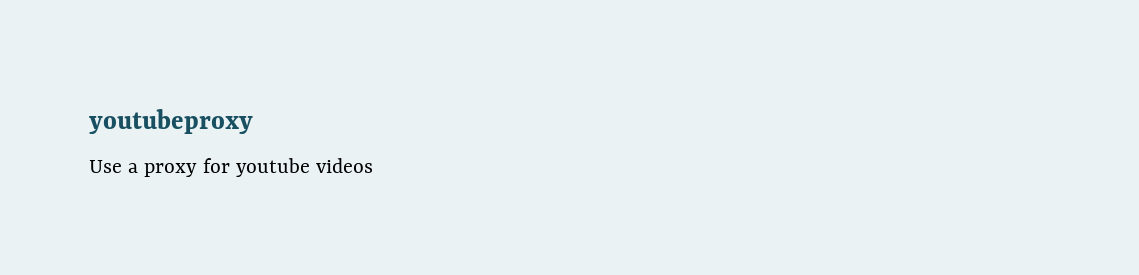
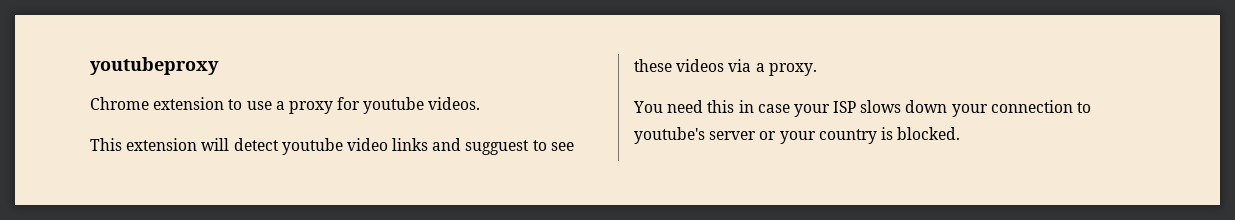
[89,158,374,177] Use a proxy for youtube videos -> [90,97,481,114] [90,138,574,155] [634,59,817,76] [633,100,1092,117] [634,127,961,144] Chrome extension to use a proxy for youtube videos. // This extension will detect youtube video links and sugguest to see these videos via a proxy. // You need this in case your ISP slows down your connection to youtube's server or your country is blocked.

